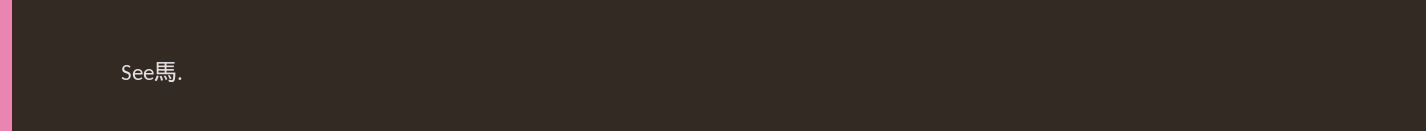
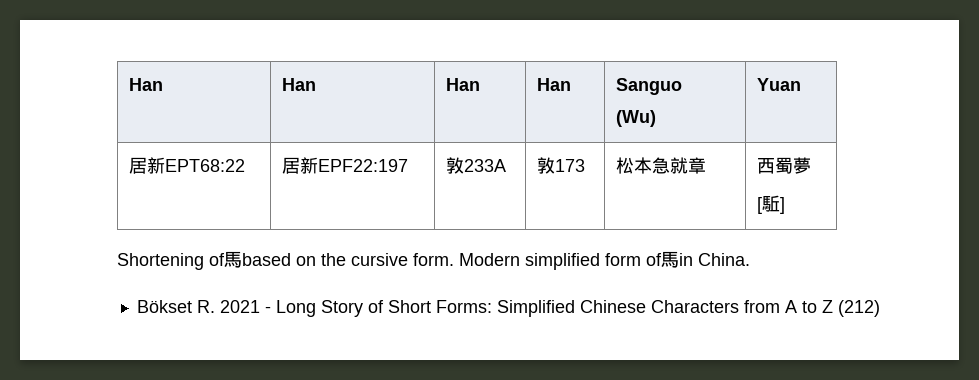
[121,62,183,83] See馬. -> [129,78,164,91] [282,78,317,91] [446,78,481,91] [537,78,572,91] [616,78,683,95] [616,110,657,127] [757,78,802,91] [129,157,246,174] [282,157,409,174] [446,157,507,174] [537,157,586,174] [616,157,707,174] [757,157,812,174] [757,195,786,214] [117,251,750,270] [136,300,880,317] Han | Han | Han | Han | Sanguo // (Wu) | Yuan // 居新EPT68:22 | 居新EPF22:197 | 敦233A | 敦173 | 松本急就章 | 西蜀夢 // [駈] // Shortening of馬based on the cursive form. Modern simplified form of馬in China. // Bökset R. 2021 - Long Story of Short Forms: Simplified Chinese Characters from A to Z (212)

